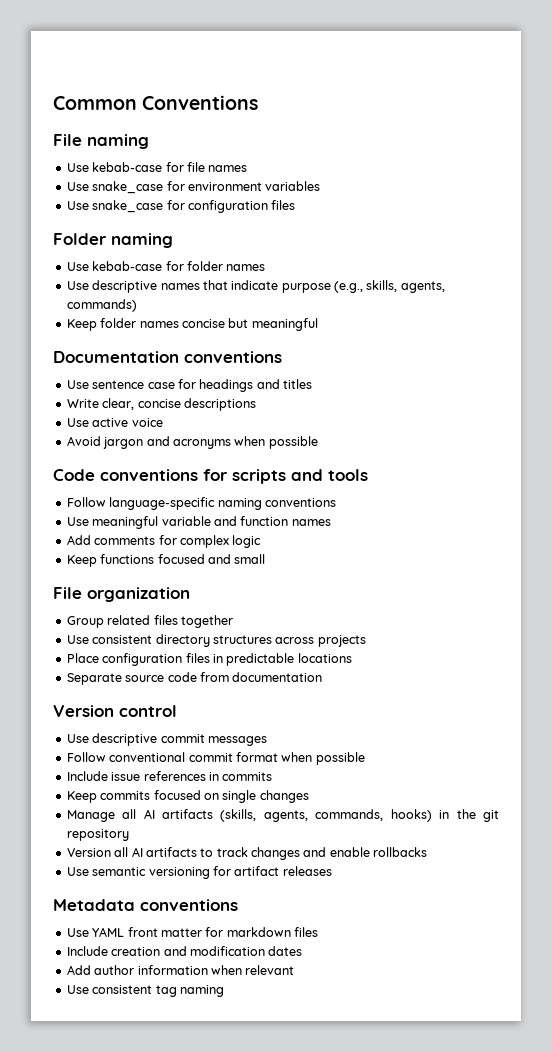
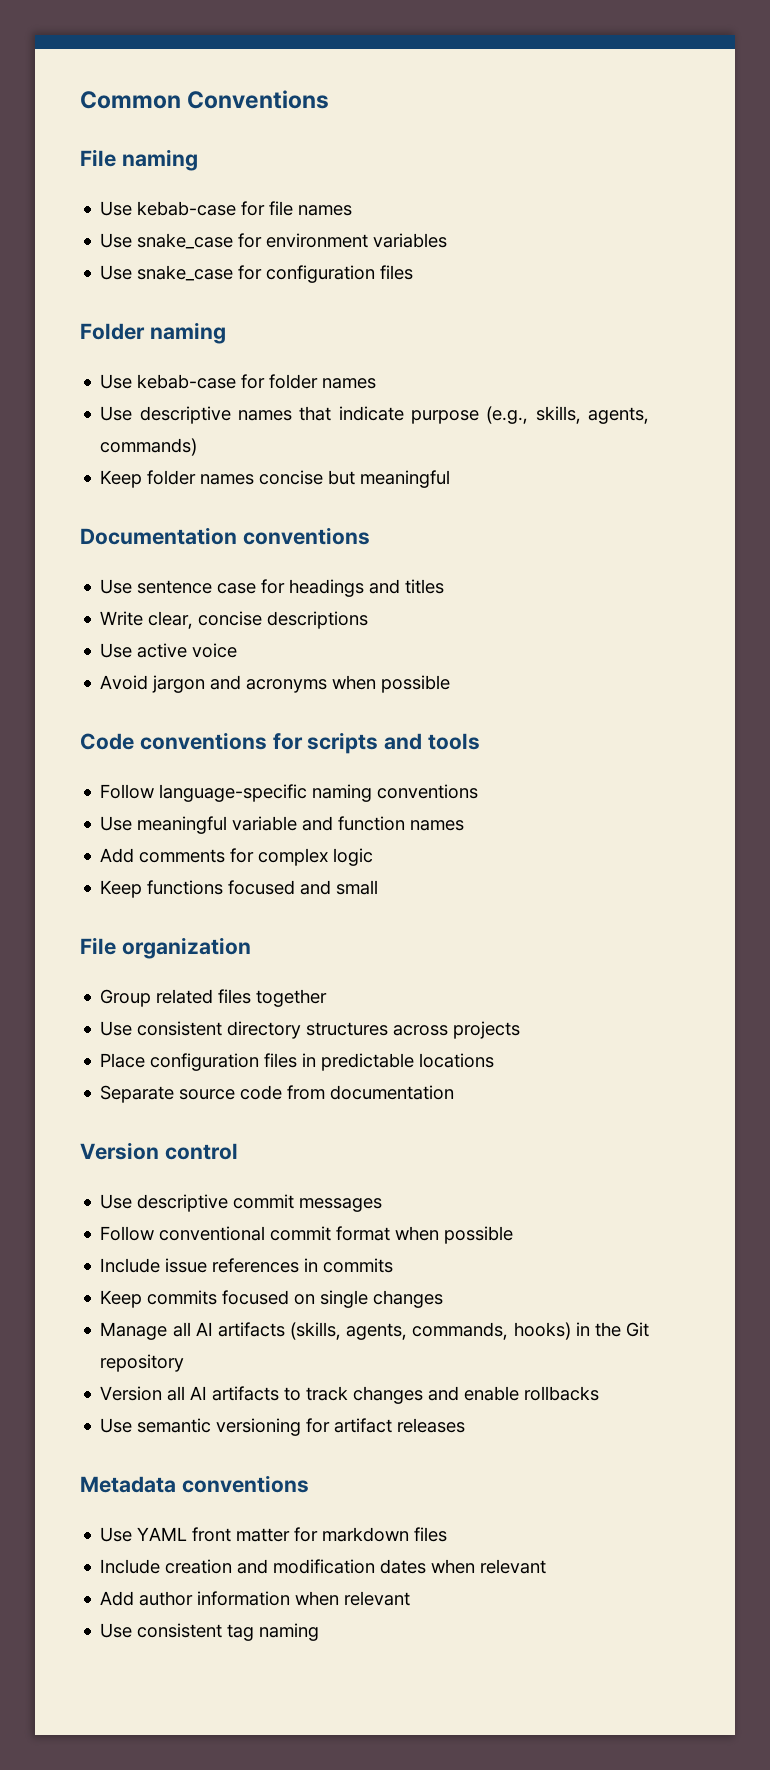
[483,810,500,822] git -> [626,1322,649,1337] Git
(303, 951) none -> [431,1559,547,1574] when relevant

